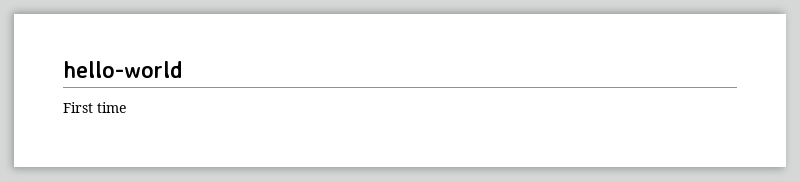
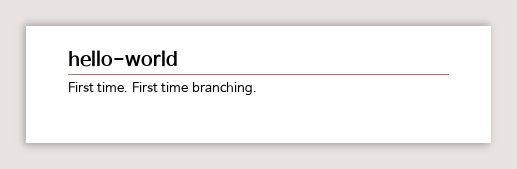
[97,102,126,113] time -> [97,82,257,96] time. First time branching.

